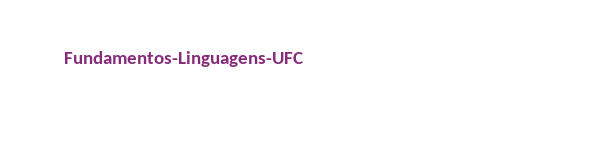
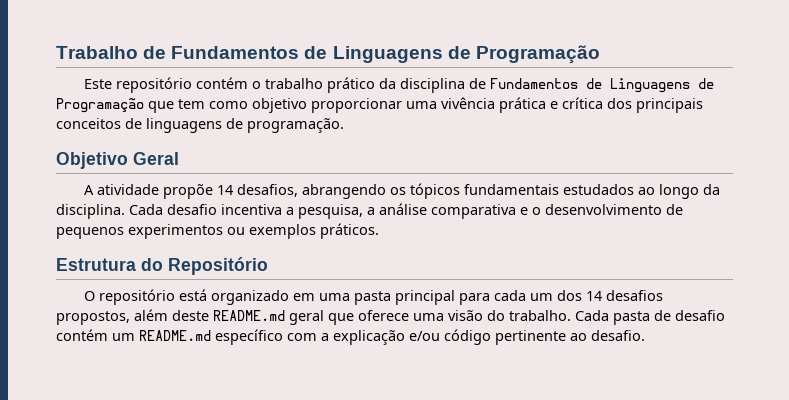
[64,51,303,67] Fundamentos-Linguagens-UFC -> [56,45,600,64] [84,77,715,93] [56,97,703,113] [56,118,344,133] [56,152,179,169] [84,183,721,199] [56,203,683,219] [56,223,379,239] [56,257,268,275] [84,289,664,305] [56,309,725,325] [56,329,645,345] Trabalho de Fundamentos de Linguagens de Programação // Este repositório contém o trabalho prático da disciplina de Fundamentos de Linguagens de Programação que tem como objetivo proporcionar uma vivência prática e crítica dos principais conceitos de linguagens de programação. // Objetivo Geral // A atividade propõe 14 desafios, abrangendo os tópicos fundamentais estudados ao longo da disciplina. Cada desafio incentiva a pesquisa, a análise comparativa e o desenvolvimento de pequenos experimentos ou exemplos práticos. // Estrutura do Repositório // O repositório está organizado em uma pasta principal para cada um dos 14 desafios propostos, além deste README.md geral que oferece uma visão do trabalho. Cada pasta de desafio contém um README.md específico com a explicação e/ou código pertinente ao desafio.

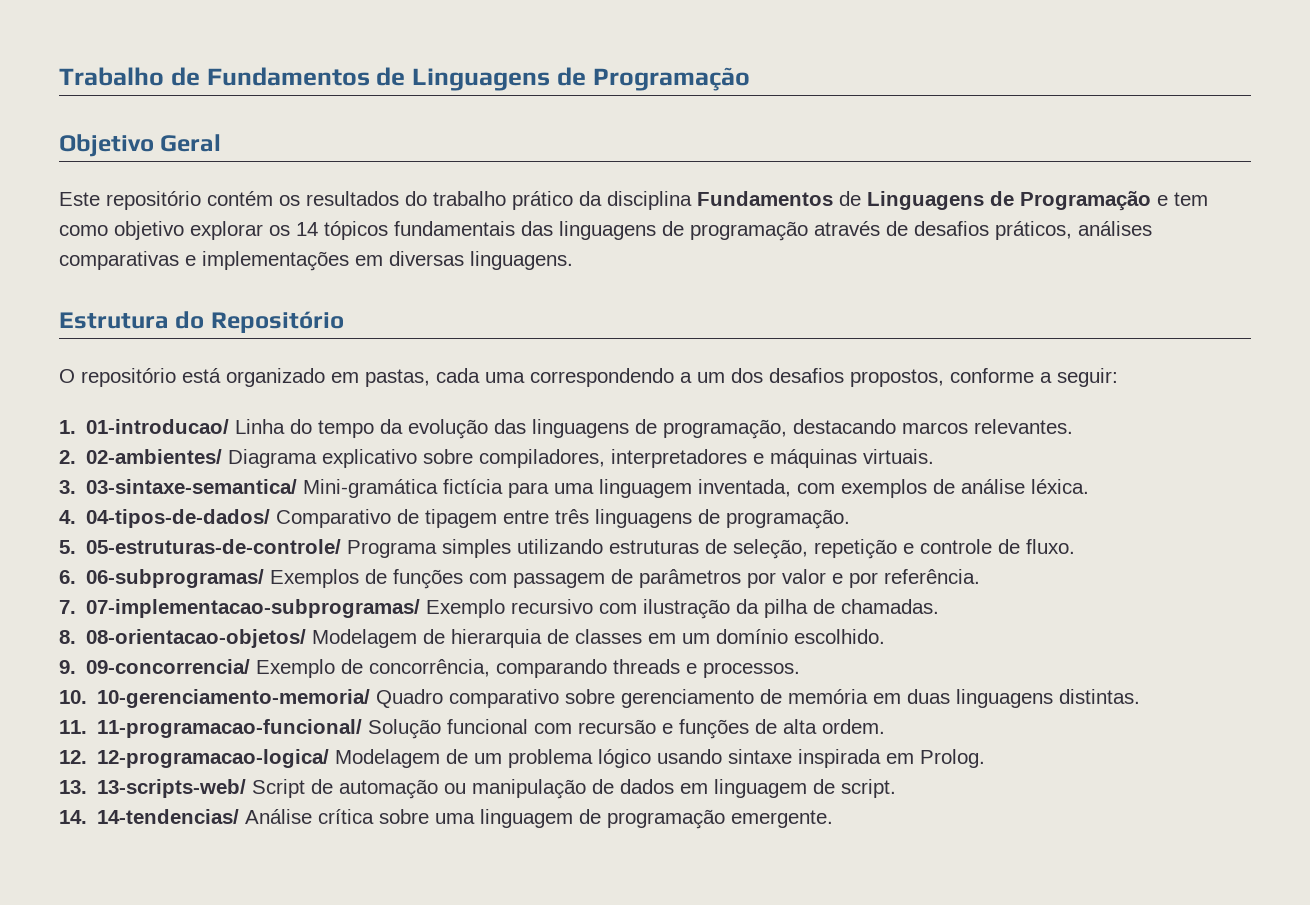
(600, 54) none -> [59,134,222,157] // Objetivo Geral
[252,81,262,89] o -> [279,191,427,206] os resultados do
[469,78,715,93] [56,98,174,113] de Fundamentos de Linguagens de Programação que -> [697,191,1168,211] Fundamentos de Linguagens de Programação e
[311,97,703,113] [56,118,344,133] [56,152,179,169] [84,183,721,199] [56,203,683,219] [56,223,379,239] proporcionar uma vivência prática e crítica dos principais conceitos de linguagens de programação. // Objetivo Geral // A atividade propõe 14 desafios, abrangendo os tópicos fundamentais estudados ao longo da disciplina. Cada desafio incentiva a pesquisa, a análise comparativa e o desenvolvimento de pequenos experimentos ou exemplos práticos. -> [190,221,1152,241] [59,251,573,271] explorar os 14 tópicos fundamentais das linguagens de programação através de desafios práticos, análises comparativas e implementações em diversas linguagens.
[319,290,527,305] uma pasta principal para cada -> [365,368,692,387] pastas, cada uma correspondendo a
[586,291,603,301] 14 -> (763, 375) none
[134,309,725,325] [56,329,645,345] além deste README.md geral que oferece uma visão do trabalho. Cada pasta de desafio contém um README.md específico com a explicação e/ou código pertinente ao desafio. -> [950,368,1118,387] [59,419,1074,439] [59,449,935,468] [59,479,1090,498] [59,509,851,529] [59,539,1076,559] [59,569,981,589] [59,599,940,619] [59,629,886,648] [59,659,801,678] [59,689,1141,708] [59,719,886,739] [59,749,986,768] [59,779,897,799] [59,809,834,829] conforme a seguir: // 1. 01-introducao/ Linha do tempo da evolução das linguagens de programação, destacando marcos relevantes. // 2. 02-ambientes/ Diagrama explicativo sobre compiladores, interpretadores e máquinas virtuais. // 3. 03-sintaxe-semantica/ Mini-gramática fictícia para uma linguagem inventada, com exemplos de análise léxica. // 4. 04-tipos-de-dados/ Comparativo de tipagem entre três linguagens de programação. // 5. 05-estruturas-de-controle/ Programa simples utilizando estruturas de seleção, repetição e controle de fluxo. // 6. 06-subprogramas/ Exemplos de funções com passagem de parâmetros por valor e por referência. // 7. 07-implementacao-subprogramas/ Exemplo recursivo com ilustração da pilha de chamadas. // 8. 08-orientacao-objetos/ Modelagem de hierarquia de classes em um domínio escolhido. // 9. 09-concorrencia/ Exemplo de concorrência, comparando threads e processos. // 10. 10-gerenciamento-memoria/ Quadro comparativo sobre gerenciamento de memória em duas linguagens distintas. // 11. 11-programacao-funcional/ Solução funcional com recursão e funções de alta ordem. // 12. 12-programacao-logica/ Modelagem de um problema lógico usando sintaxe inspirada em Prolog. // 13. 13-scripts-web/ Script de automação ou manipulação de dados em linguagem de script. // 14. 14-tendencias/ Análise crítica sobre uma linguagem de programação emergente.

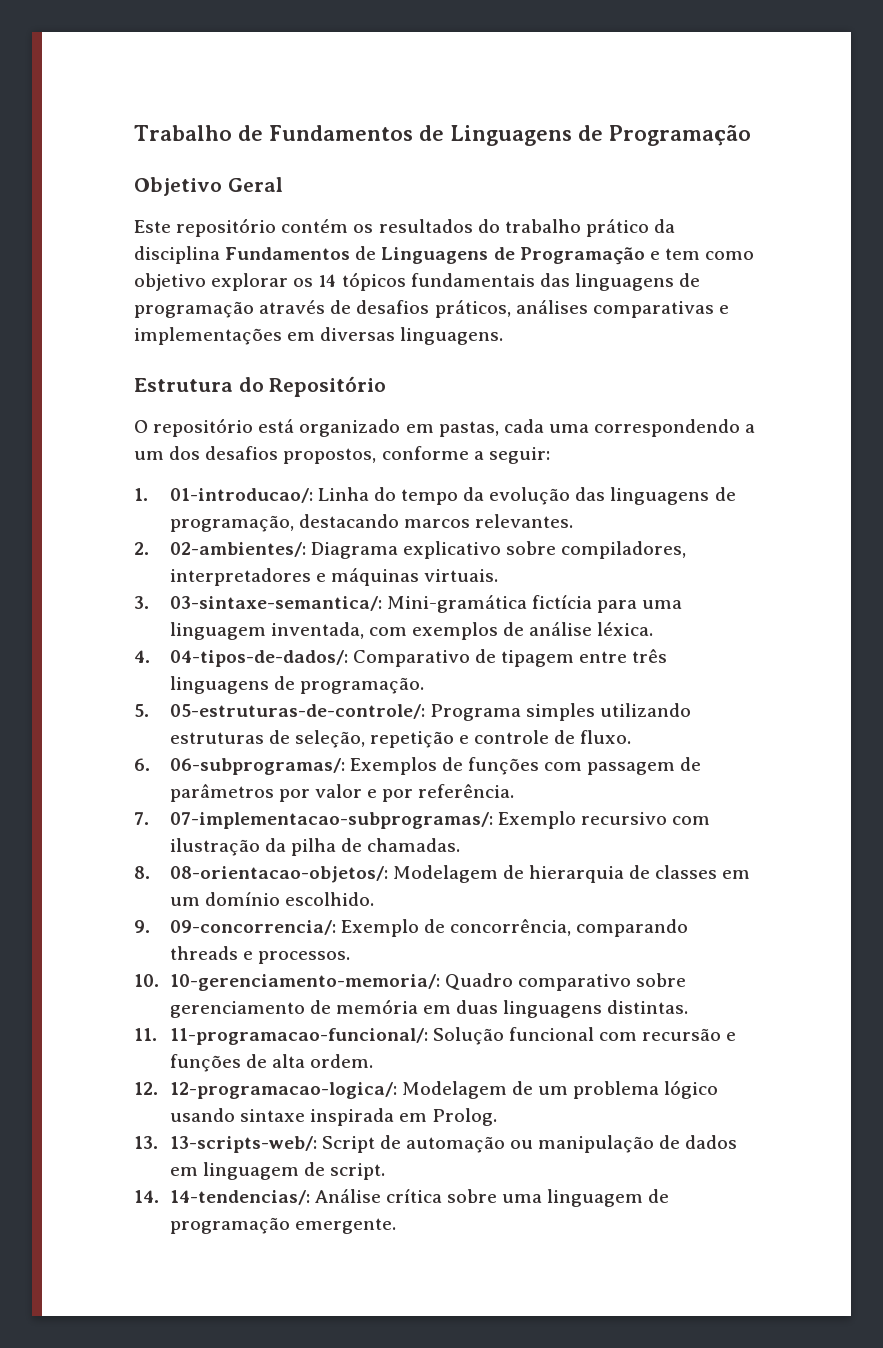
[86,419,230,434] 01-introducao/ -> [169,488,313,503] 01-introducao/:
[86,449,223,464] 02-ambientes/ -> [169,542,306,557] 02-ambientes/:
[86,479,298,494] 03-sintaxe-semantica/ -> [169,596,382,611] 03-sintaxe-semantica/:
[86,509,271,528] 04-tipos-de-dados/ -> [169,650,348,667] 04-tipos-de-dados/:
[86,539,342,554] 05-estruturas-de-controle/ -> [169,704,425,719] 05-estruturas-de-controle/:
[86,569,265,588] 06-subprogramas/ -> [169,758,345,775] 06-subprogramas/:
[86,599,421,618] 07-implementacao-subprogramas/ -> [169,812,493,829] 07-implementacao-subprogramas/:
[86,629,307,648] 08-orientacao-objetos/ -> [169,866,388,883] 08-orientacao-objetos/:
[86,659,251,674] 09-concorrencia/ -> [169,920,336,935] 09-concorrencia/:
[97,689,371,708] 10-gerenciamento-memoria/ -> [169,974,440,991] 10-gerenciamento-memoria/:
[97,719,363,738] 11-programacao-funcional/ -> [169,1028,428,1045] 11-programacao-funcional/:
[97,749,330,768] 12-programacao-logica/ -> [169,1082,397,1099] 12-programacao-logica/:
[97,779,247,798] 13-scripts-web/ -> [169,1136,317,1153] 13-scripts-web/:
[97,809,240,824] 14-tendencias/ -> [169,1190,310,1205] 14-tendencias/:

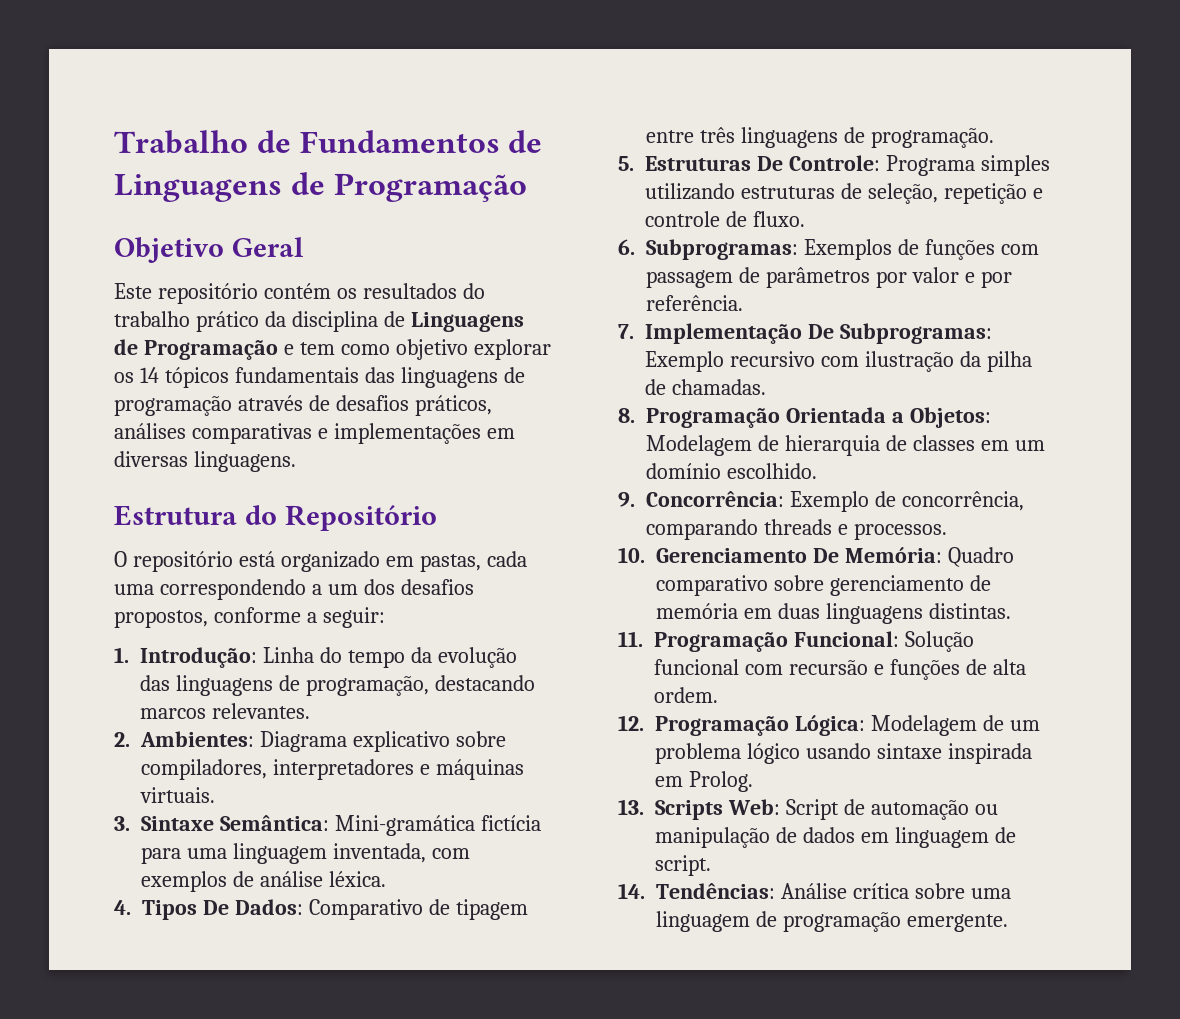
[225,247,351,260] Fundamentos -> (378, 321) none
[169,488,313,503] 01-introducao/: -> [140,647,257,668] Introdução:
[169,542,306,557] 02-ambientes/: -> [140,731,254,747] Ambientes:
[169,596,382,611] 03-sintaxe-semantica/: -> [141,815,329,831] Sintaxe Semântica:
[169,650,348,667] 04-tipos-de-dados/: -> [142,899,303,920] Tipos De Dados:
[169,704,425,719] 05-estruturas-de-controle/: -> [645,155,880,171] Estruturas De Controle:
[169,758,345,775] 06-subprogramas/: -> [646,239,798,260] Subprogramas:
[169,812,493,829] 07-implementacao-subprogramas/: -> [645,323,992,344] Implementação De Subprogramas:
[169,866,388,883] 08-orientacao-objetos/: -> [646,407,991,428] Programação Orientada a Objetos:
[169,920,336,935] 09-concorrencia/: -> [646,491,784,507] Concorrência:
[169,974,440,991] 10-gerenciamento-memoria/: -> [656,547,942,563] Gerenciamento De Memória:
[169,1028,428,1045] 11-programacao-funcional/: -> [654,631,899,652] Programação Funcional:
[169,1082,397,1099] 12-programacao-logica/: -> [655,715,865,736] Programação Lógica:
[169,1136,317,1153] 13-scripts-web/: -> [655,799,780,820] Scripts Web:
[169,1190,310,1205] 14-tendencias/: -> [656,883,775,899] Tendências:

